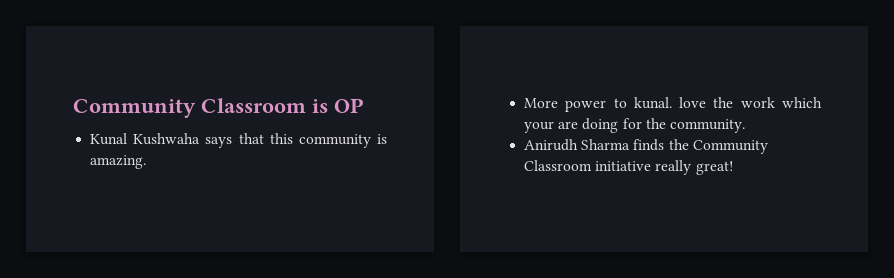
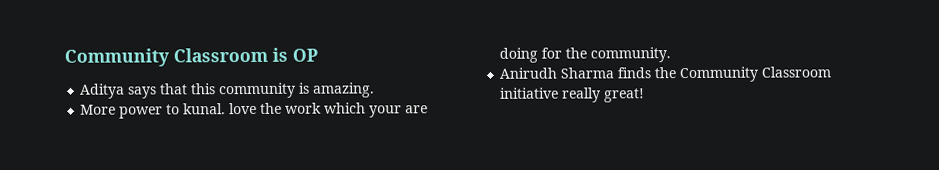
[90,133,201,145] Kunal Kushwaha -> [79,83,126,99] Aditya

